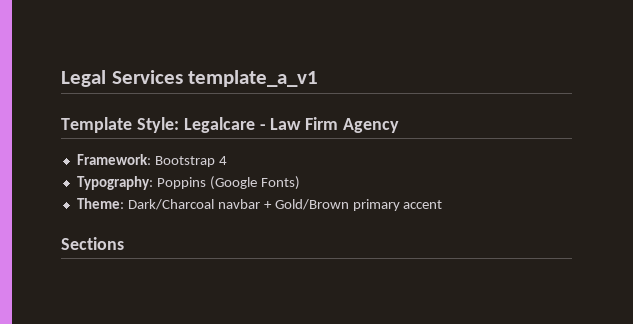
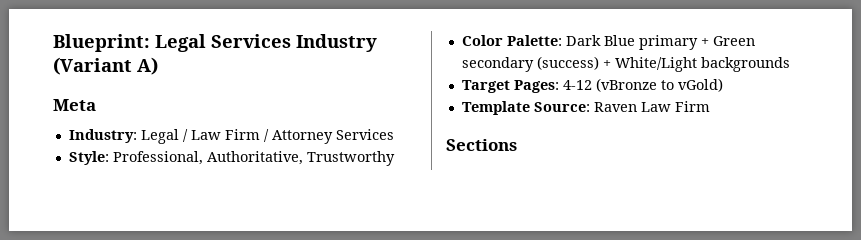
(61, 78) none -> [53,34,150,52] Blueprint:
[188,70,319,87] [61,117,400,133] [76,154,227,167] [76,176,300,190] [76,198,443,211] template_a_v1 // Template Style: Legalcare - Law Firm Agency // Framework: Bootstrap 4 // Typography: Poppins (Google Fonts) // Theme: Dark/Charcoal navbar + Gold/Brown primary accent -> [296,34,377,52] [53,57,158,75] [53,99,96,111] [68,129,394,144] [68,151,395,166] [461,35,755,50] [461,56,790,72] [461,78,723,93] [461,101,710,115] Industry (Variant A) // Meta // Industry: Legal / Law Firm / Attorney Services // Style: Professional, Authoritative, Trustworthy // Color Palette: Dark Blue primary + Green secondary (success) + White/Light backgrounds // Target Pages: 4-12 (vBronze to vGold) // Template Source: Raven Law Firm

